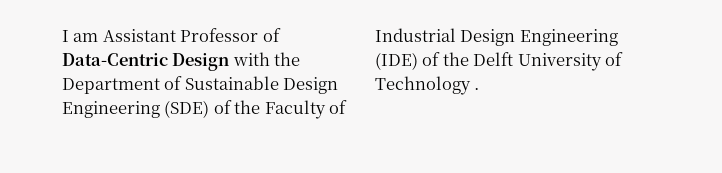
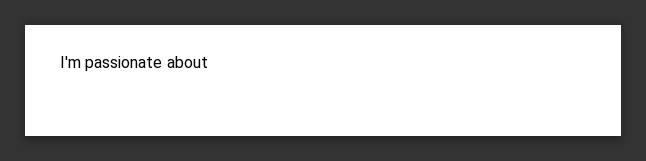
[62,28,281,42] [62,52,301,71] [62,76,339,94] [62,100,348,119] [375,28,618,46] [375,52,624,71] [375,76,480,95] I am Assistant Professor of Data-Centric Design with the Department of Sustainable Design Engineering (SDE) of the Faculty of Industrial Design Engineering (IDE) of the Delft University of Technology . -> [60,56,208,71] I'm passionate about

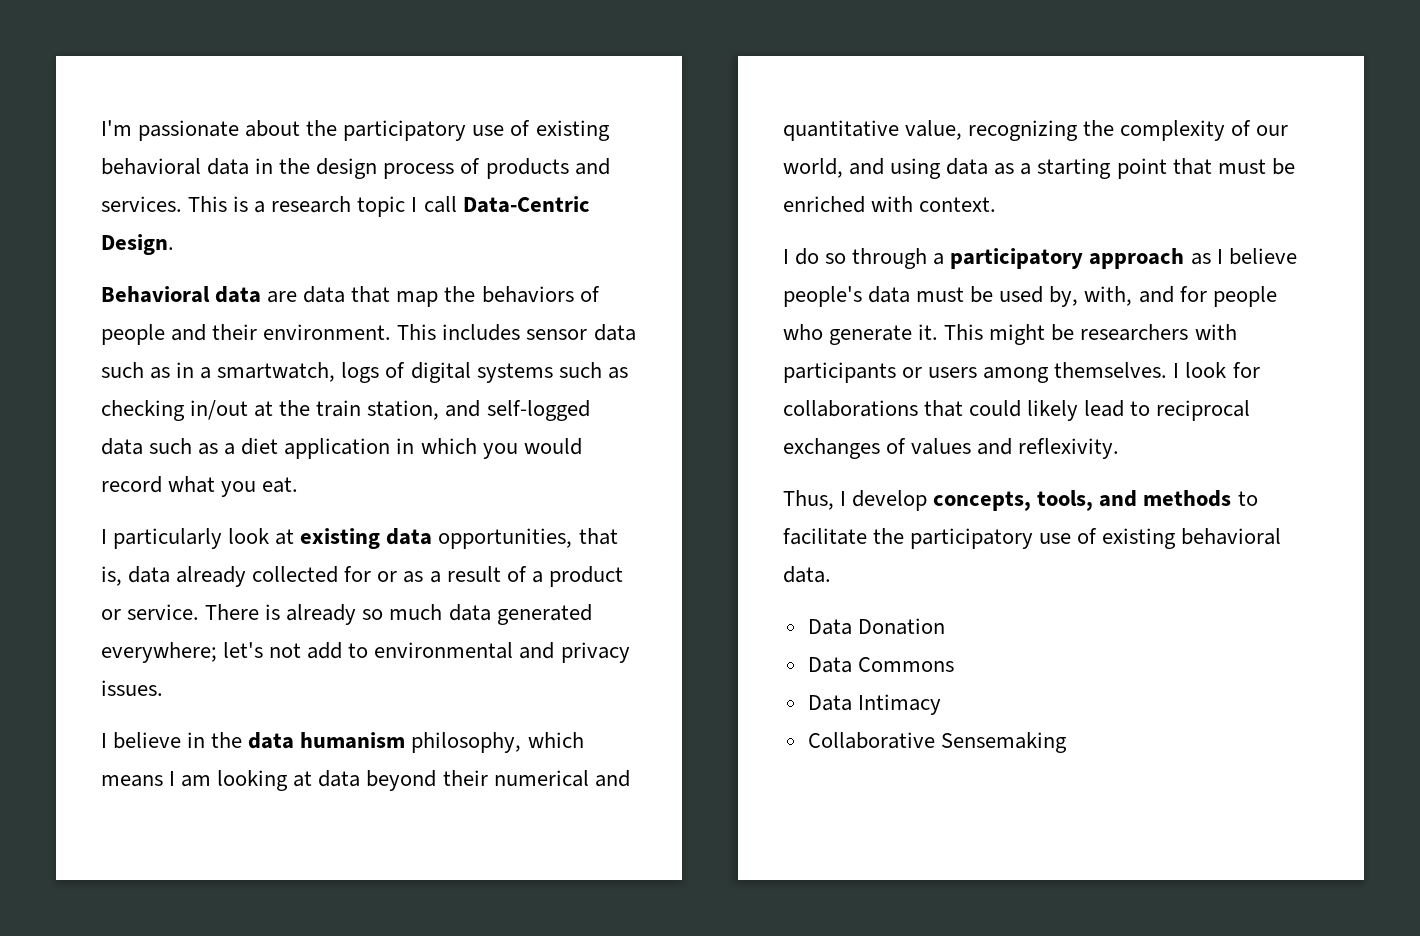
(208, 62) none -> [306,120,610,141] [101,158,610,179] [101,196,590,217] [101,234,174,255] [101,286,600,307] [101,324,636,345] [101,362,628,383] [101,400,590,421] [101,438,582,459] [101,476,299,497] [101,528,618,549] [101,566,623,587] [101,604,592,625] [101,642,630,663] [101,680,163,696] [101,732,584,753] [101,770,630,791] [783,120,1289,141] [783,158,1295,179] [783,196,997,213] [783,248,1297,269] [783,286,1277,307] [783,324,1237,345] [783,362,1260,383] [783,400,1251,421] [783,438,1120,459] [783,490,1258,511] [783,528,1282,549] [783,566,831,583] [807,618,945,635] [807,657,954,673] [807,694,941,715] [807,732,1067,753] the participatory use of existing behavioral data in the design process of products and services. This is a research topic I call Data-Centric Design. // Behavioral data are data that map the behaviors of people and their environment. This includes sensor data such as in a smartwatch, logs of digital systems such as checking in/out at the train station, and self-logged data such as a diet application in which you would record what you eat. // I particularly look at existing data opportunities, that is, data already collected for or as a result of a product or service. There is already so much data generated everywhere; let's not add to environmental and privacy issues. // I believe in the data humanism philosophy, which means I am looking at data beyond their numerical and quantitative value, recognizing the complexity of our world, and using data as a starting point that must be enriched with context. // I do so through a participatory approach as I believe people's data must be used by, with, and for people who generate it. This might be researchers with participants or users among themselves. I look for collaborations that could likely lead to reciprocal exchanges of values and reflexivity. // Thus, I develop concepts, tools, and methods to facilitate the participatory use of existing behavioral data. // Data Donation // Data Commons // Data Intimacy // Collaborative Sensemaking

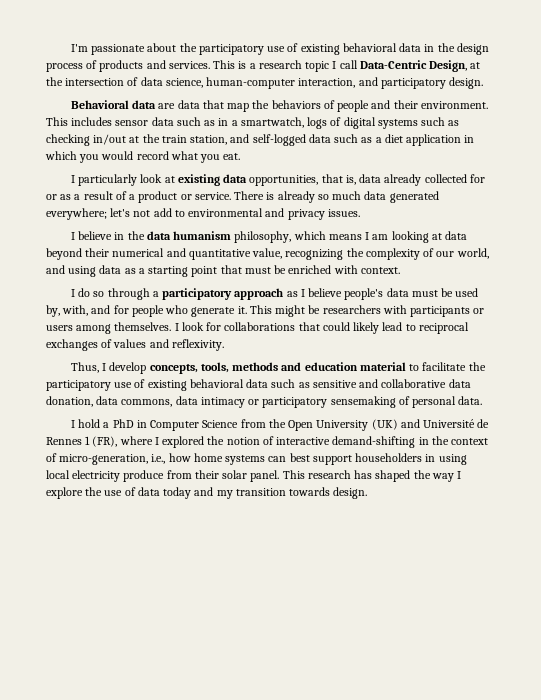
[101,234,174,255] Design. -> [429,60,481,72] [46,77,484,89] Design, at the intersection of data science, human-computer interaction, and participatory design.
[1099,490,1232,507] and methods -> [232,362,406,371] methods and education material
[783,566,831,583] [807,618,945,635] [807,657,954,673] [807,694,941,715] [807,732,1067,753] data. // Data Donation // Data Commons // Data Intimacy // Collaborative Sensemaking -> [246,379,471,388] [46,396,483,408] [71,419,490,431] [46,436,489,448] [46,453,467,465] [46,470,462,482] [46,487,368,499] data such as sensitive and collaborative data donation, data commons, data intimacy or participatory sensemaking of personal data. // I hold a PhD in Computer Science from the Open University (UK) and Université de Rennes 1 (FR), where I explored the notion of interactive demand-shifting in the context of micro-generation, i.e., how home systems can best support householders in using local electricity produce from their solar panel. This research has shaped the way I explore the use of data today and my transition towards design.

